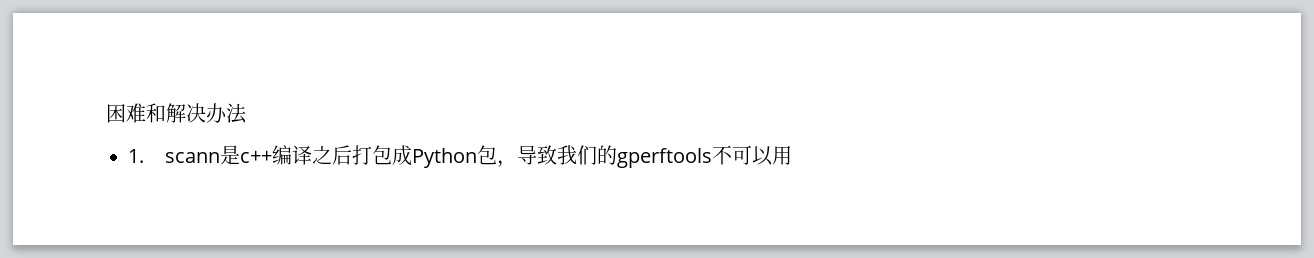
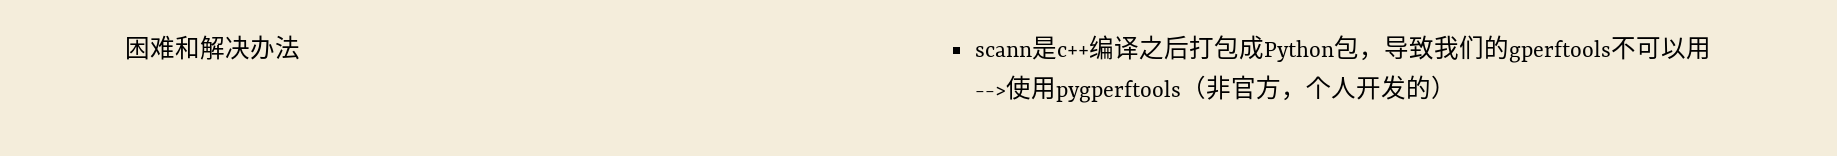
[128,149,144,163] 1. -> (300, 47) none
(792, 155) none -> [974,75,1456,103] -->使用pygperftools（非官方，个人开发的）

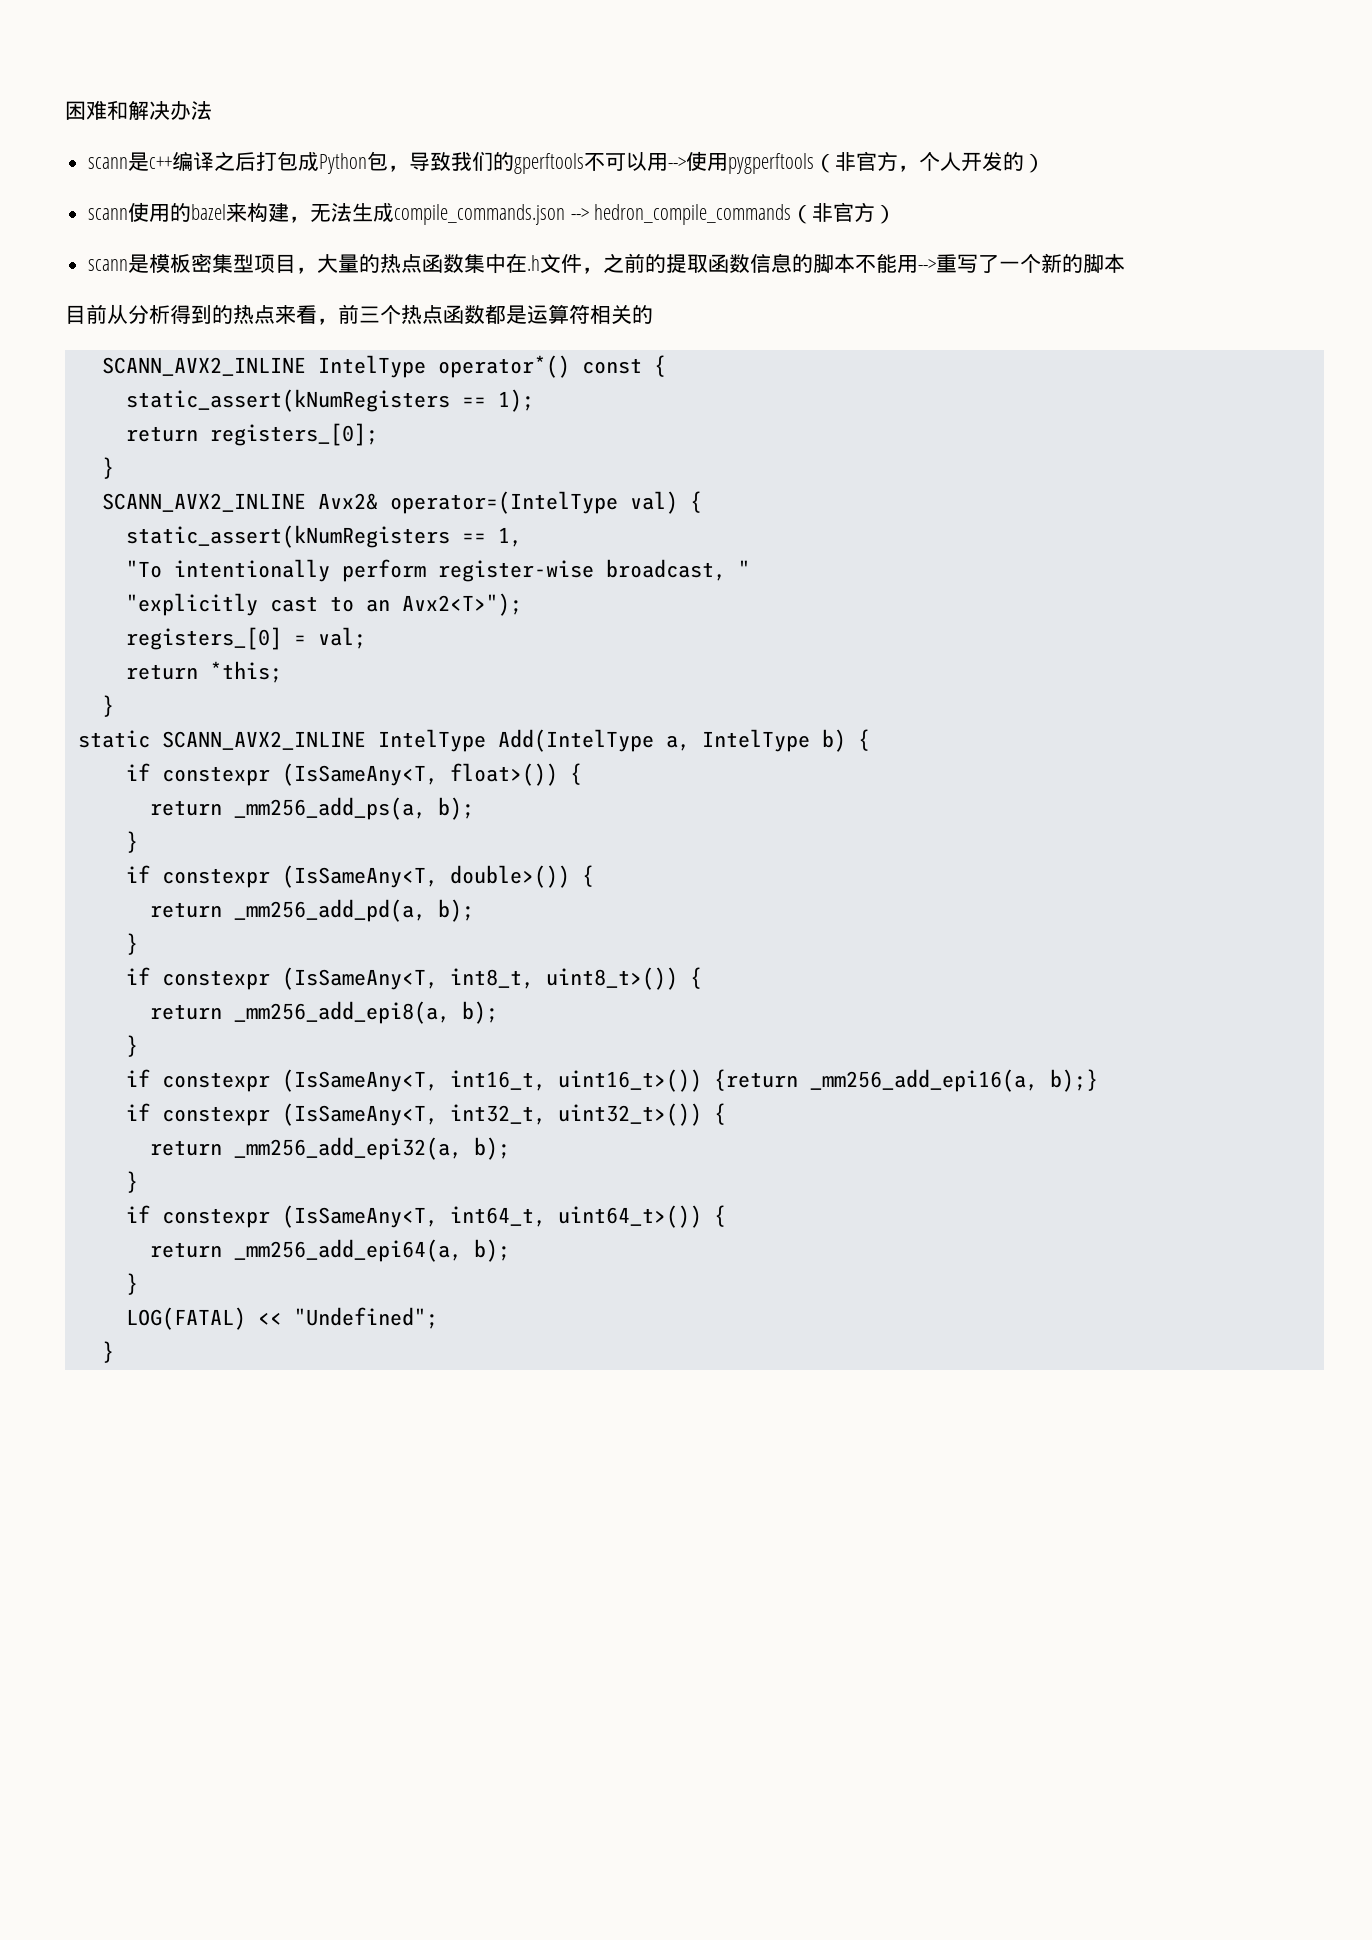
(1456, 87) none -> [88,202,897,225] [88,253,1126,274] [65,304,653,325] [101,355,666,378] [125,389,534,412] [125,423,378,446] [101,457,114,479] [101,491,702,514] [125,525,522,548] [125,559,750,582] [125,593,522,616] [125,627,366,650] [125,661,282,683] [101,695,114,717] [77,729,870,752] [125,763,582,786] [149,797,474,820] [125,831,138,853] [125,865,594,888] [149,899,474,922] [125,933,138,955] [125,967,702,990] [149,1001,498,1024] [125,1035,138,1057] [125,1069,1098,1092] [125,1103,726,1126] [149,1137,510,1160] [125,1171,138,1193] [125,1205,726,1228] [149,1239,510,1262] [125,1273,138,1295] [125,1307,438,1330] [101,1341,114,1363] // scann使用的bazel来构建，无法生成compile_commands.json --> hedron_compile_commands（非官方） // scann是模板密集型项目，大量的热点函数集中在.h文件，之前的提取函数信息的脚本不能用-->重写了一个新的脚本 // 目前从分析得到的热点来看，前三个热点函数都是运算符相关的 // SCANN_AVX2_INLINE IntelType operator*() const { // static_assert(kNumRegisters == 1); // return registers_[0]; // } // SCANN_AVX2_INLINE Avx2& operator=(IntelType val) { // static_assert(kNumRegisters == 1, // "To intentionally perform register-wise broadcast, " // "explicitly cast to an Avx2<T>"); // registers_[0] = val; // return *this; // } // static SCANN_AVX2_INLINE IntelType Add(IntelType a, IntelType b) { // if constexpr (IsSameAny<T, float>()) { // return _mm256_add_ps(a, b); // } // if constexpr (IsSameAny<T, double>()) { // return _mm256_add_pd(a, b); // } // if constexpr (IsSameAny<T, int8_t, uint8_t>()) { // return _mm256_add_epi8(a, b); // } // if constexpr (IsSameAny<T, int16_t, uint16_t>()) {return _mm256_add_epi16(a, b);} // if constexpr (IsSameAny<T, int32_t, uint32_t>()) { // return _mm256_add_epi32(a, b); // } // if constexpr (IsSameAny<T, int64_t, uint64_t>()) { // return _mm256_add_epi64(a, b); // } // LOG(FATAL) << "Undefined"; // }

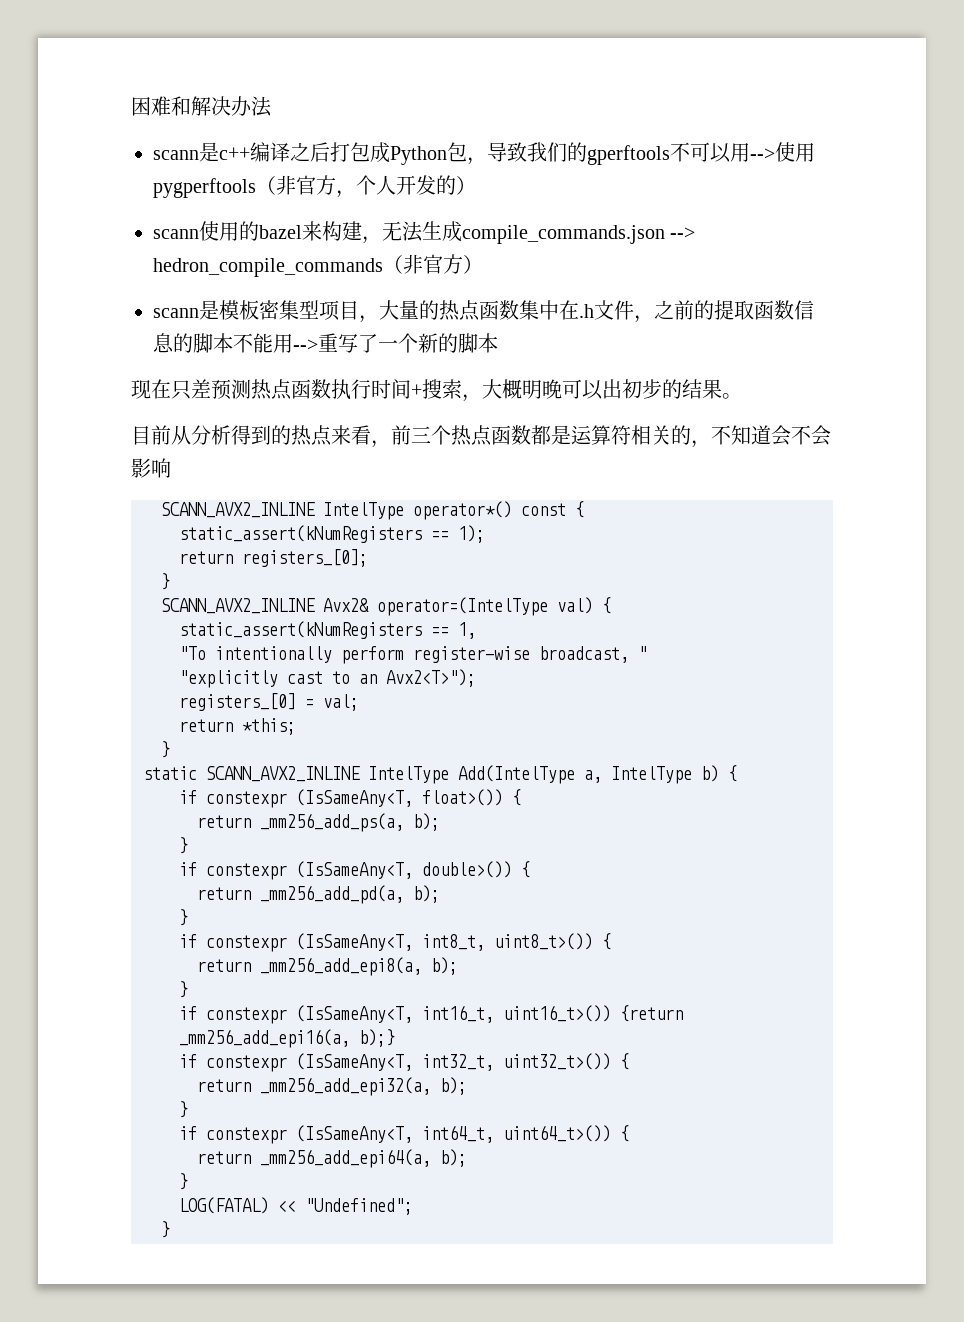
(1126, 263) none -> [131,379,742,402] // 现在只差预测热点函数执行时间+搜索，大概明晚可以出初步的结果。
(653, 314) none -> [691,425,831,448] [131,458,171,478] ，不知道会不会影响

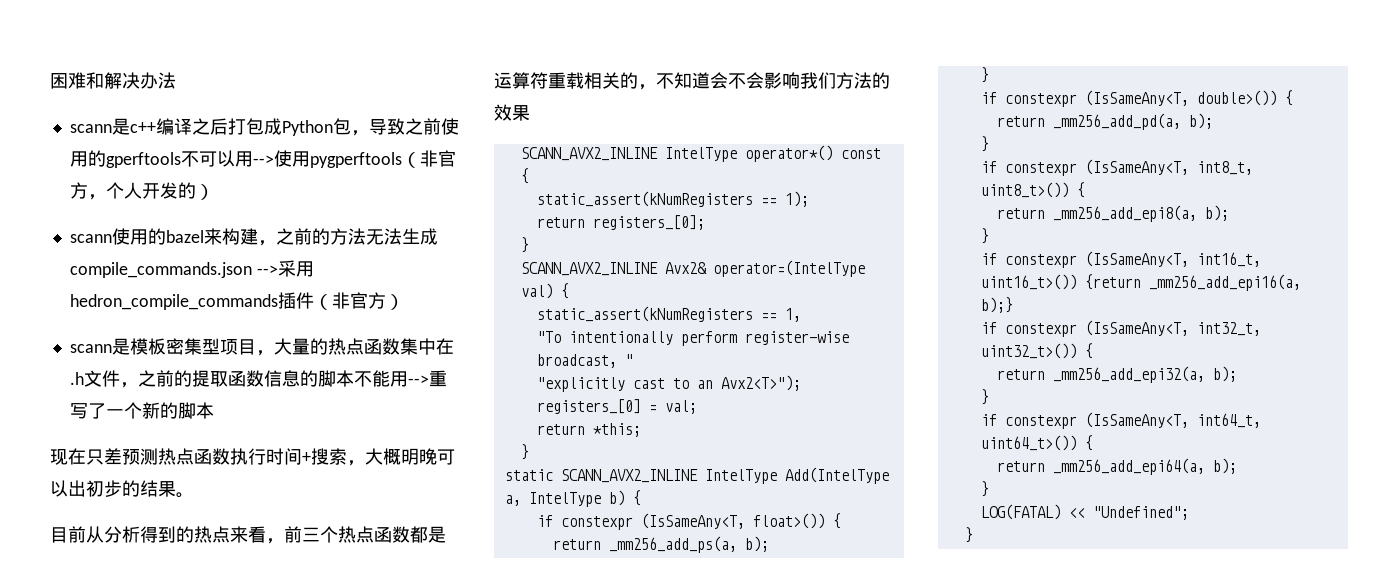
[527,142,567,162] 我们 -> [404,118,459,135] [69,151,88,167] 之前使用
(382, 240) none -> [275,228,366,245] 之前的方法
[153,258,383,277] hedron_compile_commands -> [277,260,314,277] [69,292,314,310] 采用hedron_compile_commands插件
(631, 435) none -> [548,72,584,89] 重载
(171, 468) none -> [800,72,890,89] [494,104,530,121] 我们方法的效果

